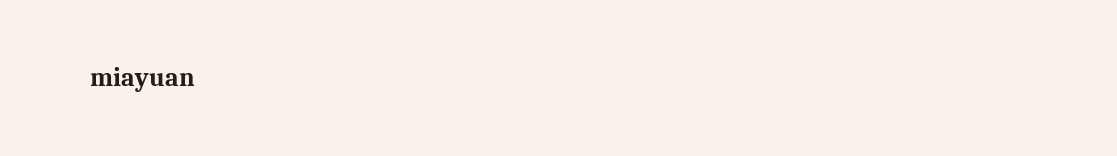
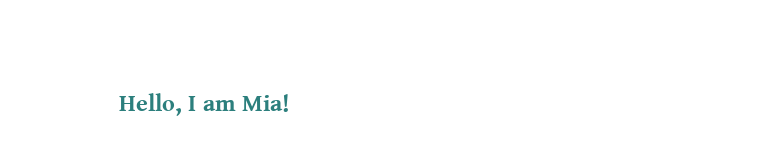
[90,67,195,92] miayuan -> [119,93,291,116] Hello, I am Mia!

